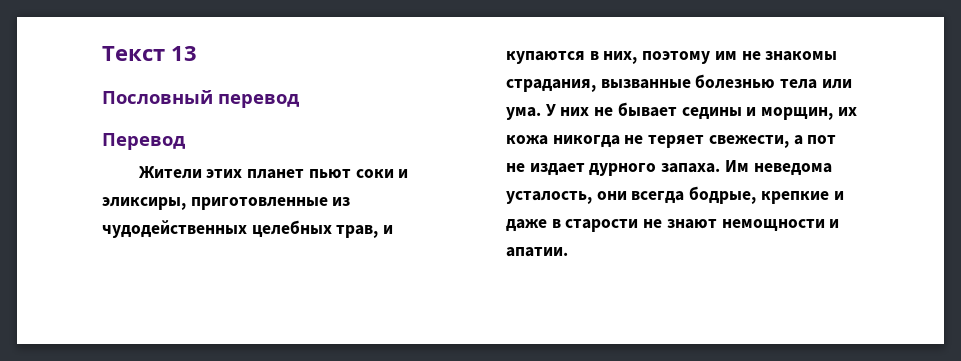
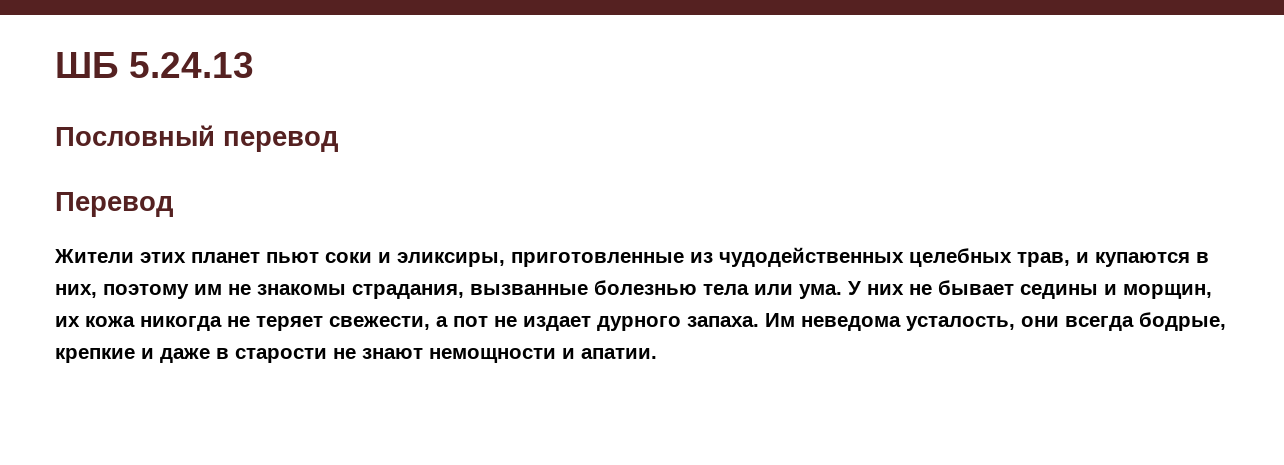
[102,46,197,61] Текст 13 -> [55,52,254,78] ШБ 5.24.13

